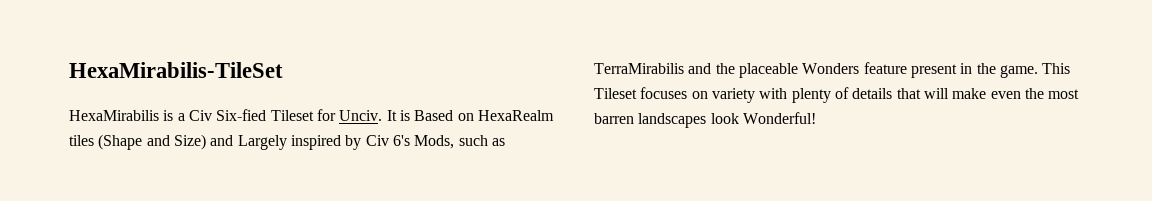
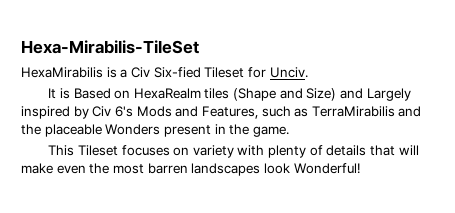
[69,62,283,78] HexaMirabilis-TileSet -> [21,40,199,54] Hexa-Mirabilis-TileSet
(383, 115) none -> (308, 72) //
[414,135,455,149] Mods, -> [136,106,258,119] Mods and Features,
[863,62,907,74] feature -> (161, 129) none
(1038, 71) none -> (289, 131) //

